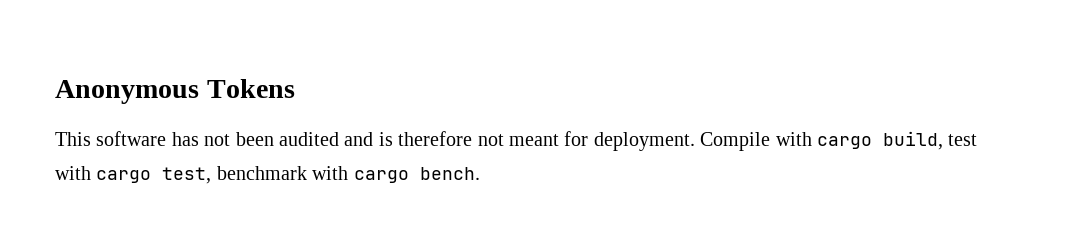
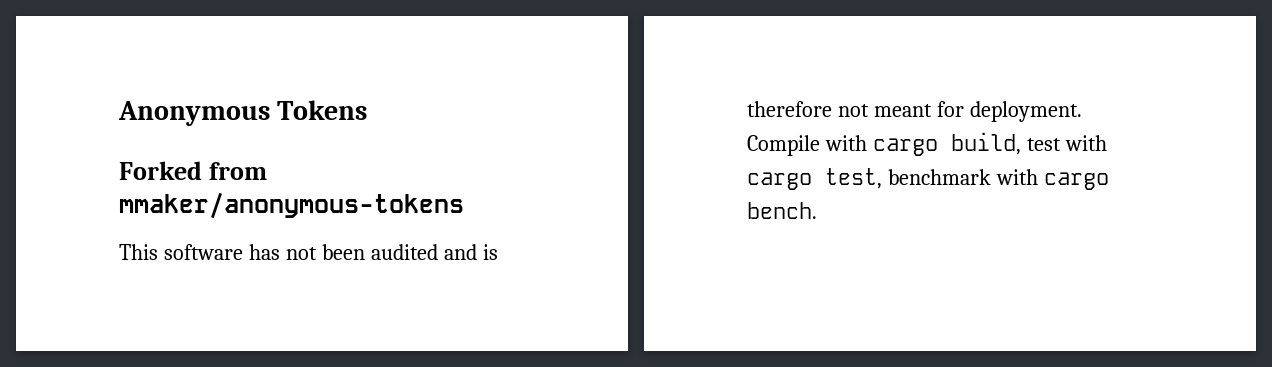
(295, 88) none -> [119,161,267,180] [119,192,464,219] // Forked from mmaker/anonymous-tokens

